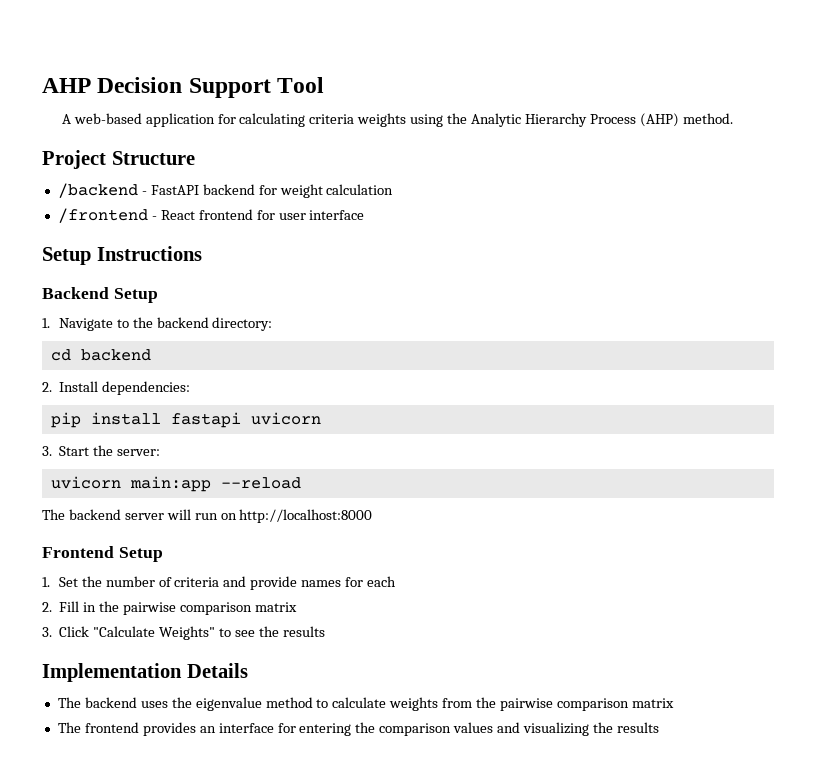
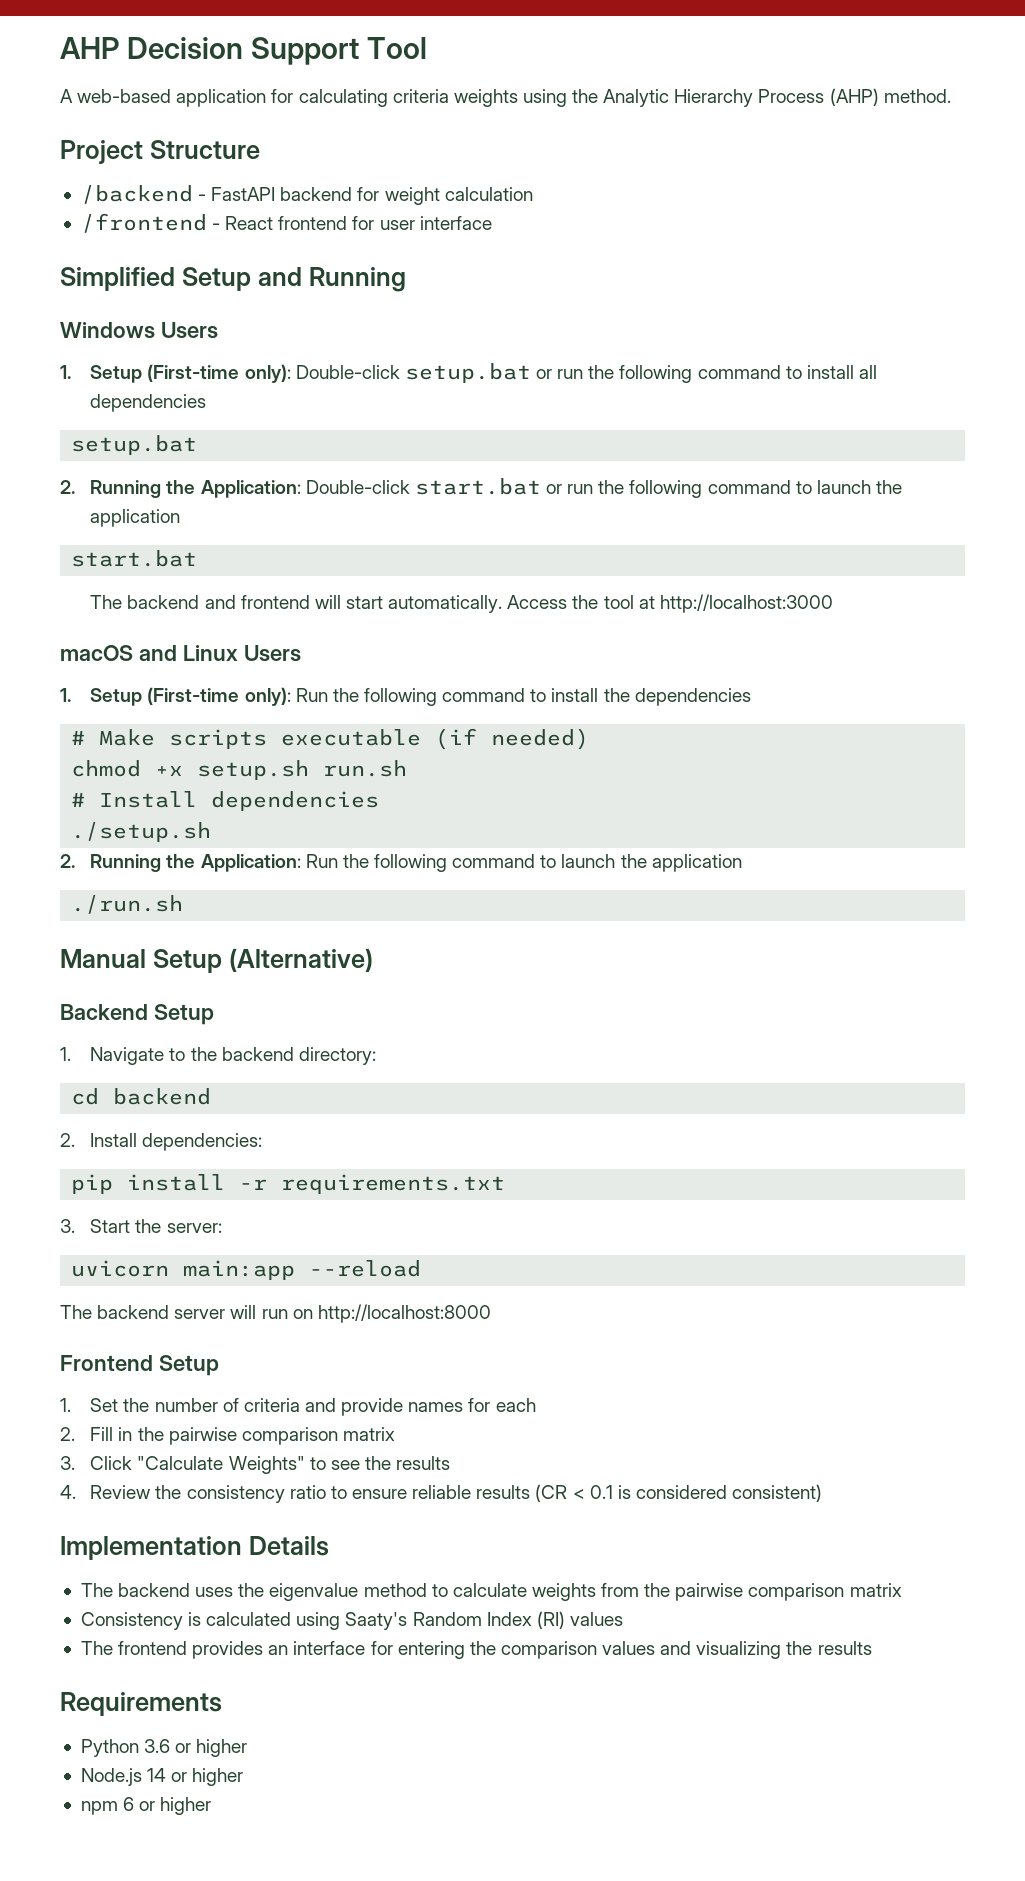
[42,246,202,265] Setup Instructions -> [60,267,406,292] [60,322,218,339] [60,363,877,383] [90,394,207,412] [71,435,198,455] [60,478,902,498] [90,509,181,527] [71,550,198,567] [90,594,833,613] [60,645,301,662] [60,687,751,706] [71,728,590,750] [71,760,408,780] [71,791,380,811] [71,822,212,842] [60,854,742,872] [71,895,184,914] [60,948,373,973] Simplified Setup and Running // Windows Users // 1. Setup (First-time only): Double-click setup.bat or run the following command to install all dependencies // setup.bat // 2. Running the Application: Double-click start.bat or run the following command to launch the application // start.bat // The backend and frontend will start automatically. Access the tool at http://localhost:3000 // macOS and Linux Users // 1. Setup (First-time only): Run the following command to install the dependencies // # Make scripts executable (if needed) // chmod +x setup.sh run.sh // # Install dependencies // ./setup.sh // 2. Running the Application: Run the following command to launch the application // ./run.sh // Manual Setup (Alternative)
[170,412,321,428] fastapi uvicorn -> [239,1174,506,1194] -r requirements.txt
(325, 631) none -> [60,1484,823,1503] // 4. Review the consistency ratio to ensure reliable results (CR < 0.1 is considered consistent)
(674, 703) none -> [80,1611,623,1630] // Consistency is calculated using Saaty's Random Index (RI) values
(659, 727) none -> [60,1692,222,1716] [80,1739,248,1757] [80,1768,244,1786] [80,1797,212,1815] // Requirements // Python 3.6 or higher // Node.js 14 or higher // npm 6 or higher

